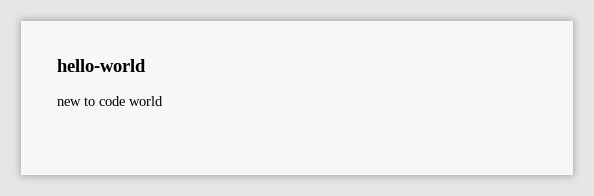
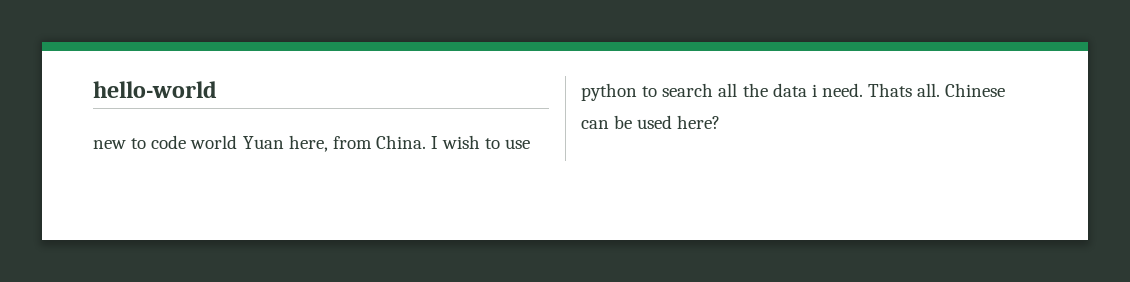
(163, 101) none -> [242,135,531,152] [581,83,1006,101] [581,115,721,129] Yuan here, from China. I wish to use python to search all the data i need. Thats all. Chinese can be used here?

